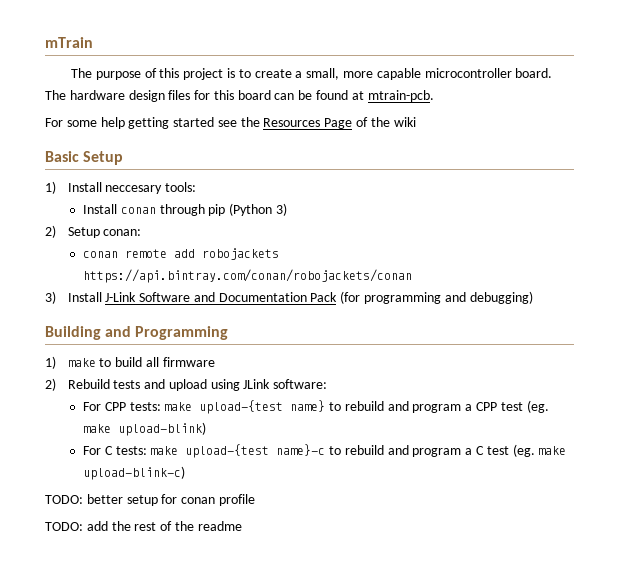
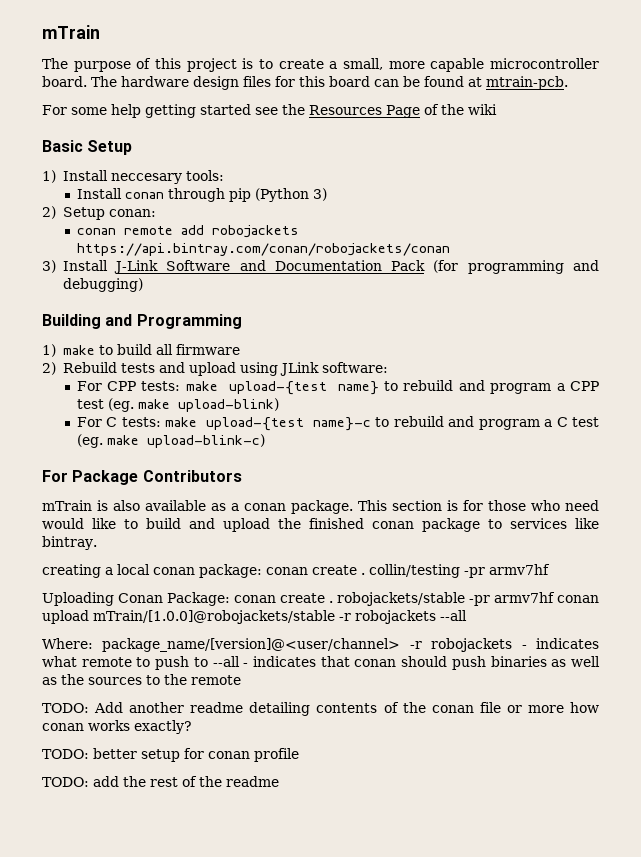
(185, 473) none -> [42,470,242,485] [42,500,599,514] [42,518,599,532] [42,536,97,550] [42,564,550,578] [42,592,599,606] [42,610,467,624] [42,638,599,652] [42,656,600,670] [42,674,241,685] [42,702,599,716] [42,720,192,734] // For Package Contributors // mTrain is also available as a conan package. This section is for those who need would like to build and upload the finished conan package to services like bintray. // creating a local conan package: conan create . collin/testing -pr armv7hf // Uploading Conan Package: conan create . robojackets/stable -pr armv7hf conan upload mTrain/[1.0.0]@robojackets/stable -r robojackets --all // Where: package_name/[version]@<user/channel> -r robojackets - indicates what remote to push to --all - indicates that conan should push binaries as well as the sources to the remote // TODO: Add another readme detailing contents of the conan file or more how conan works exactly?

